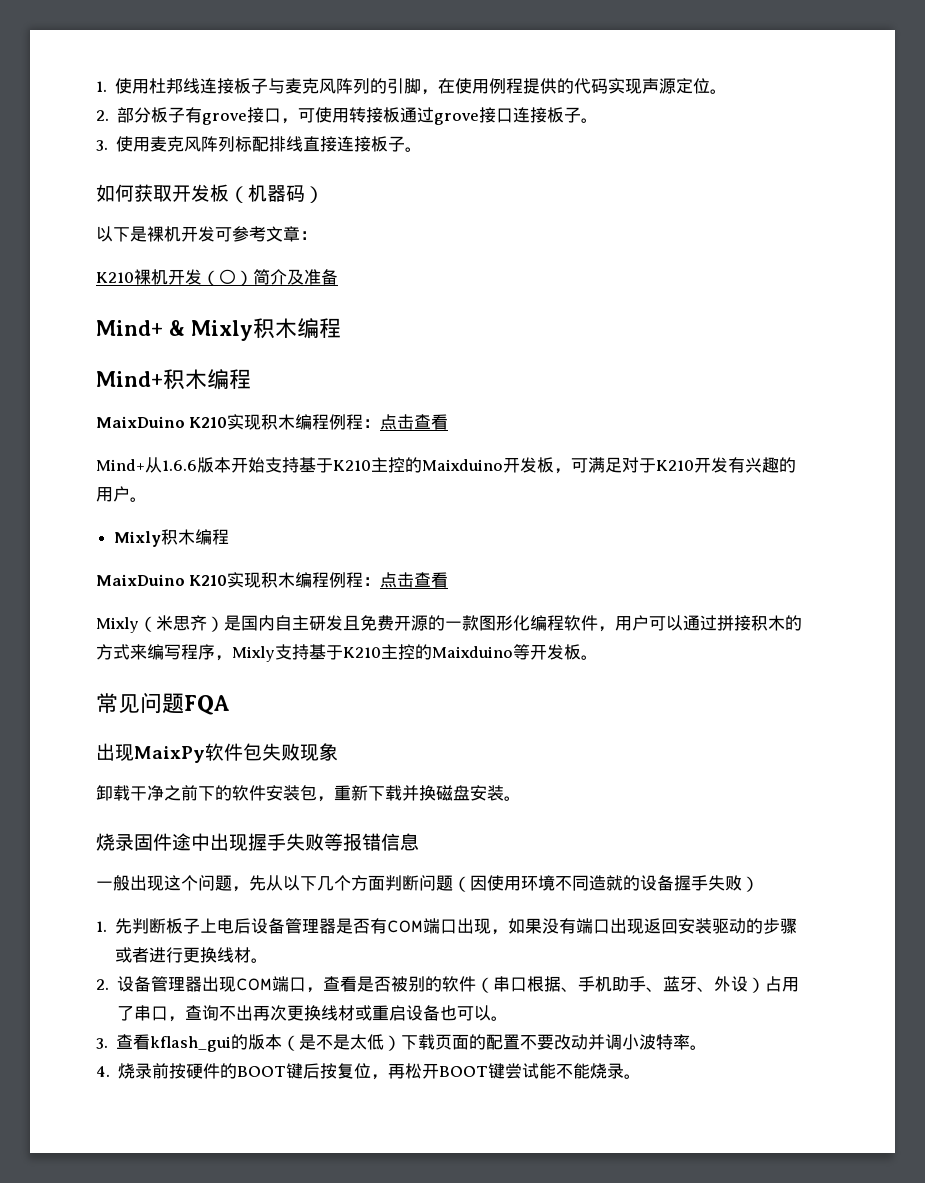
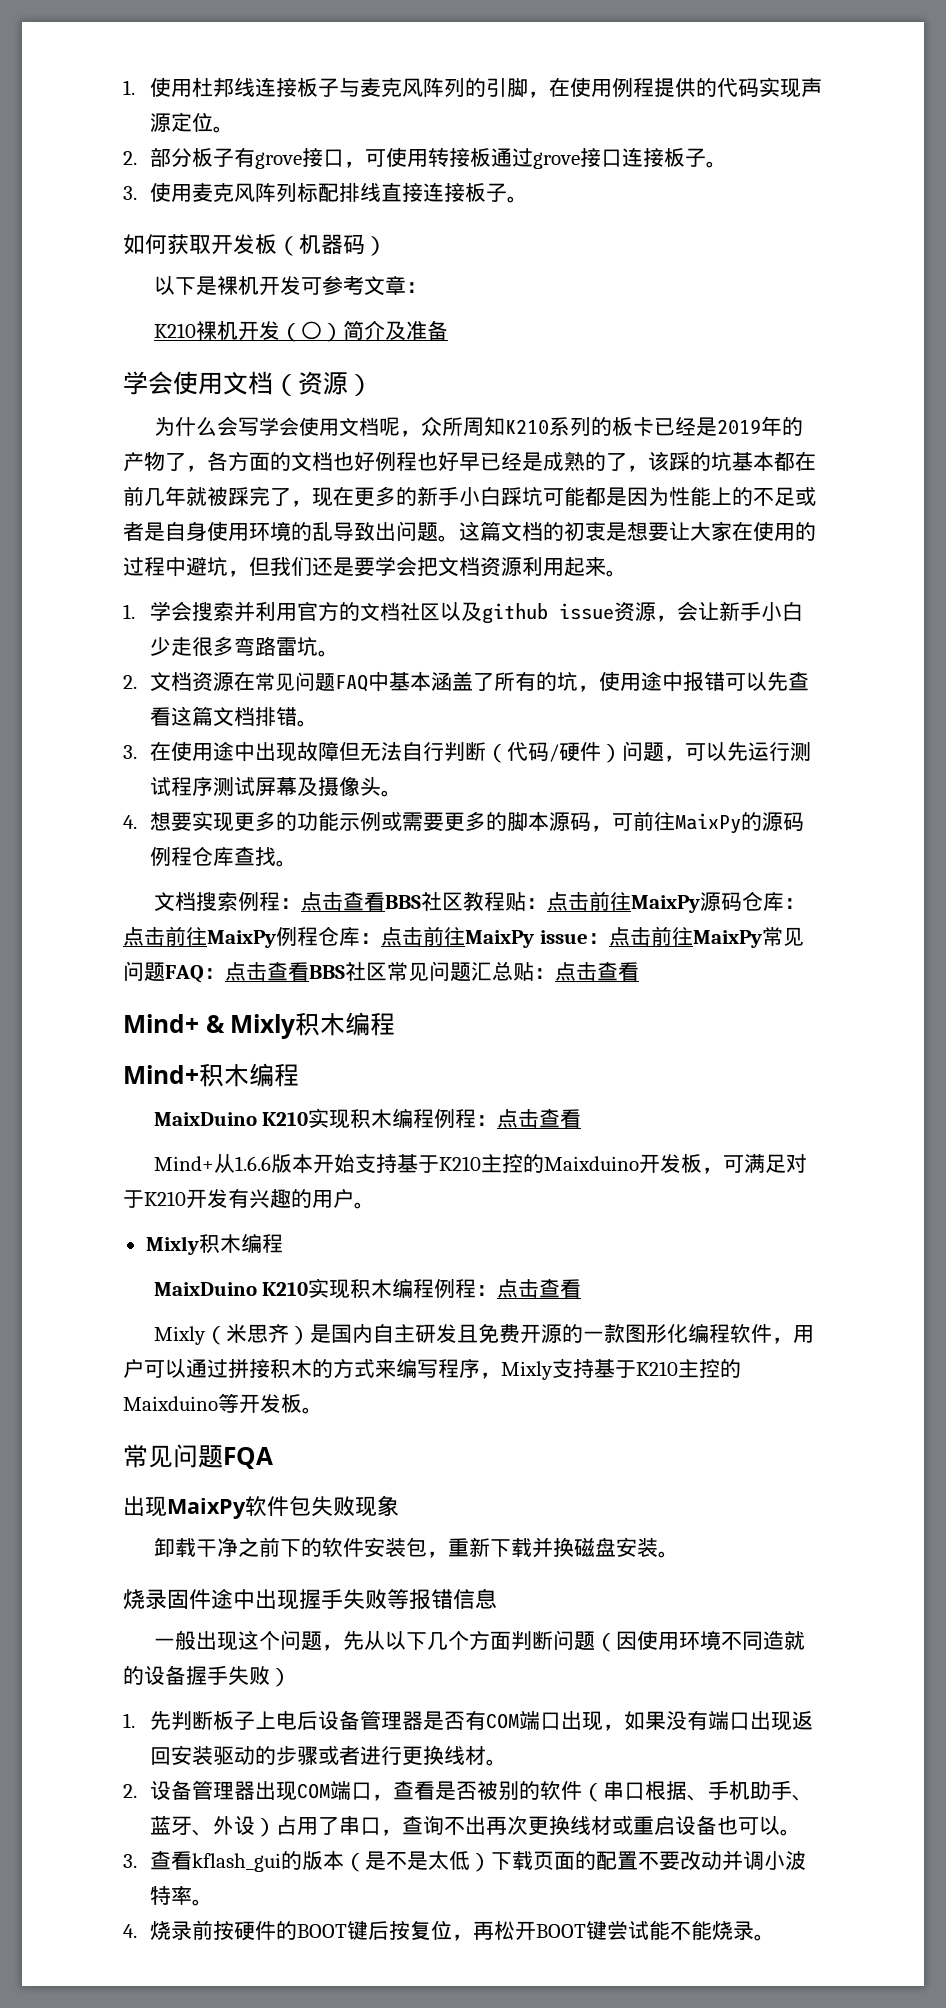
(338, 277) none -> [123,371,373,396] [153,416,803,437] [123,451,816,472] [123,486,816,507] [123,521,816,542] [123,556,627,577] [123,601,804,624] [150,636,340,657] [123,671,810,692] [150,706,319,727] [123,741,812,763] [150,776,403,797] [123,811,805,834] [150,846,298,867] [153,891,805,913] [123,926,804,948] [123,961,639,983] // 学会使用文档（资源） // 为什么会写学会使用文档呢，众所周知K210系列的板卡已经是2019年的产物了，各方面的文档也好例程也好早已经是成熟的了，该踩的坑基本都在前几年就被踩完了，现在更多的新手小白踩坑可能都是因为性能上的不足或者是自身使用环境的乱导致出问题。这篇文档的初衷是想要让大家在使用的过程中避坑，但我们还是要学会把文档资源利用起来。 // 1.学会搜索并利用官方的文档社区以及github issue资源，会让新手小白少走很多弯路雷坑。 // 2.文档资源在常见问题FAQ中基本涵盖了所有的坑，使用途中报错可以先查看这篇文档排错。 // 3.在使用途中出现故障但无法自行判断（代码/硬件）问题，可以先运行测试程序测试屏幕及摄像头。 // 4.想要实现更多的功能示例或需要更多的脚本源码，可前往MaixPy的源码例程仓库查找。 // 文档搜索例程：点击查看BBS社区教程贴：点击前往MaixPy源码仓库：点击前往MaixPy例程仓库：点击前往MaixPy issue：点击前往MaixPy常见问题FAQ：点击查看BBS社区常见问题汇总贴：点击查看

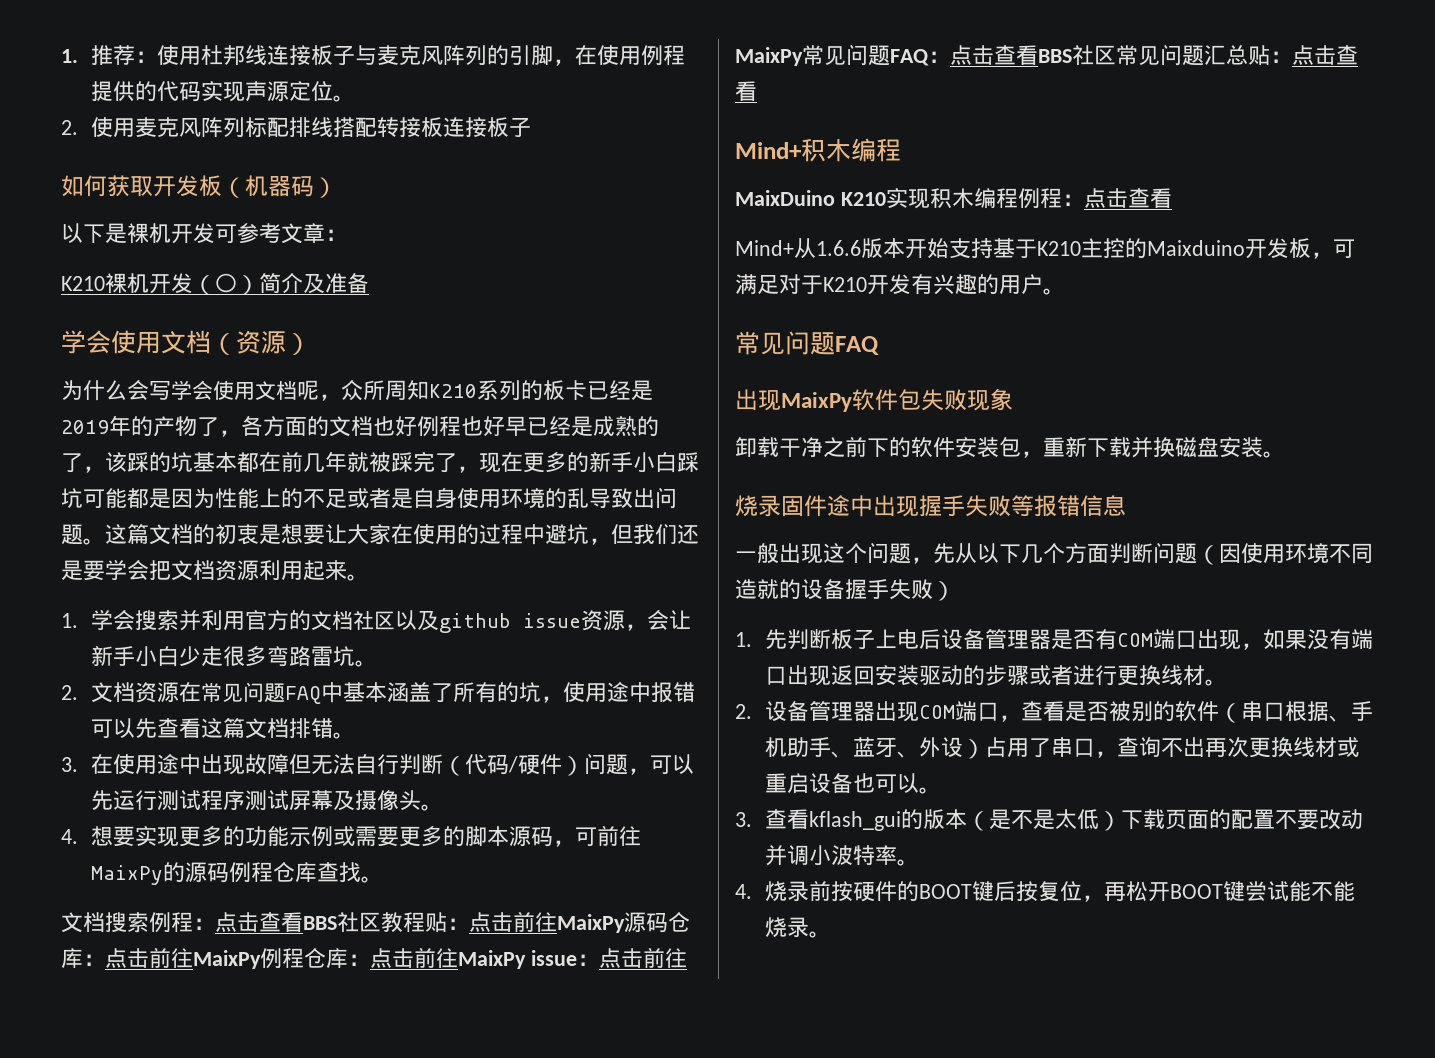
[123,80,135,95] 1. -> [61,45,157,65] 1.推荐：
[150,147,728,169] [123,186,137,200] 部分板子有grove接口，可使用转接板通过grove接口连接板子。 // 3. -> (78, 127) none
[381,182,529,203] 直接连接板子。 -> [332,117,531,137] 搭配转接板连接板子
[123,1012,396,1039] // Mind+ & Mixly积木编程 -> (757, 91) none
[145,1233,283,1255] [153,1278,582,1299] [153,1323,814,1345] [123,1358,741,1380] [123,1393,323,1414] [123,1444,273,1469] // Mixly积木编程 // MaixDuino K210实现积木编程例程：点击查看 // Mixly（米思齐）是国内自主研发且免费开源的一款图形化编程软件，用户可以通过拼接积木的方式来编写程序，Mixly支持基于K210主控的Maixduino等开发板。 // 常见问题FQA -> [735,331,879,355] // 常见问题FAQ

